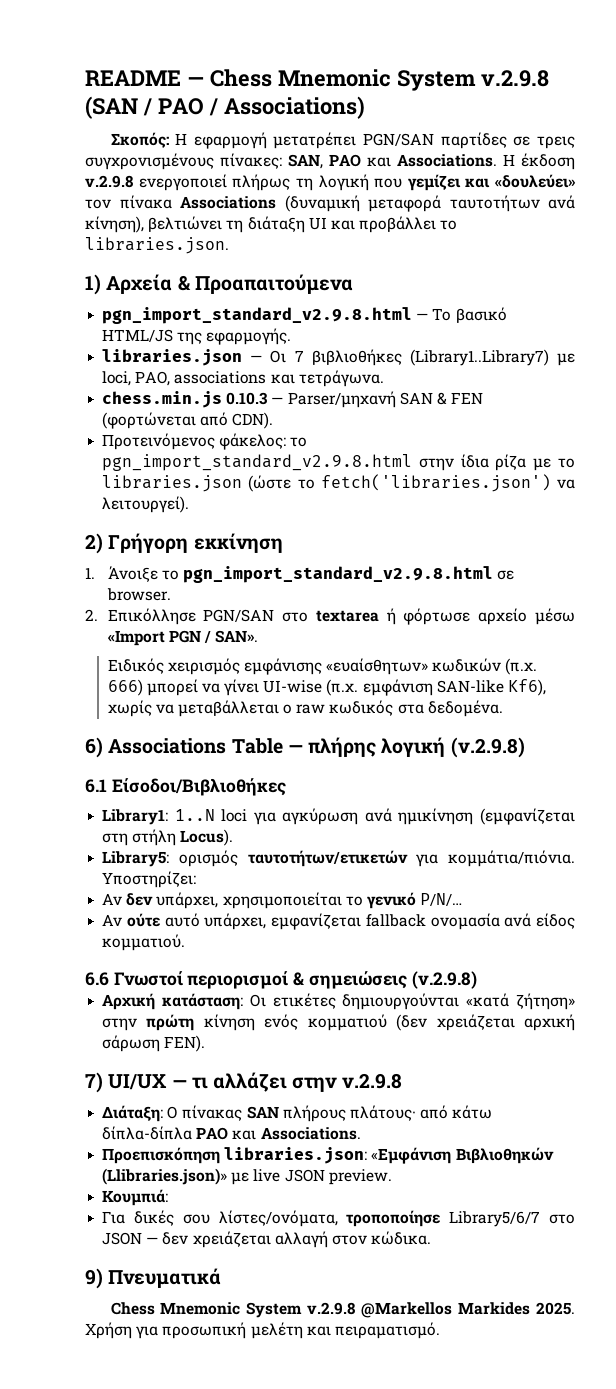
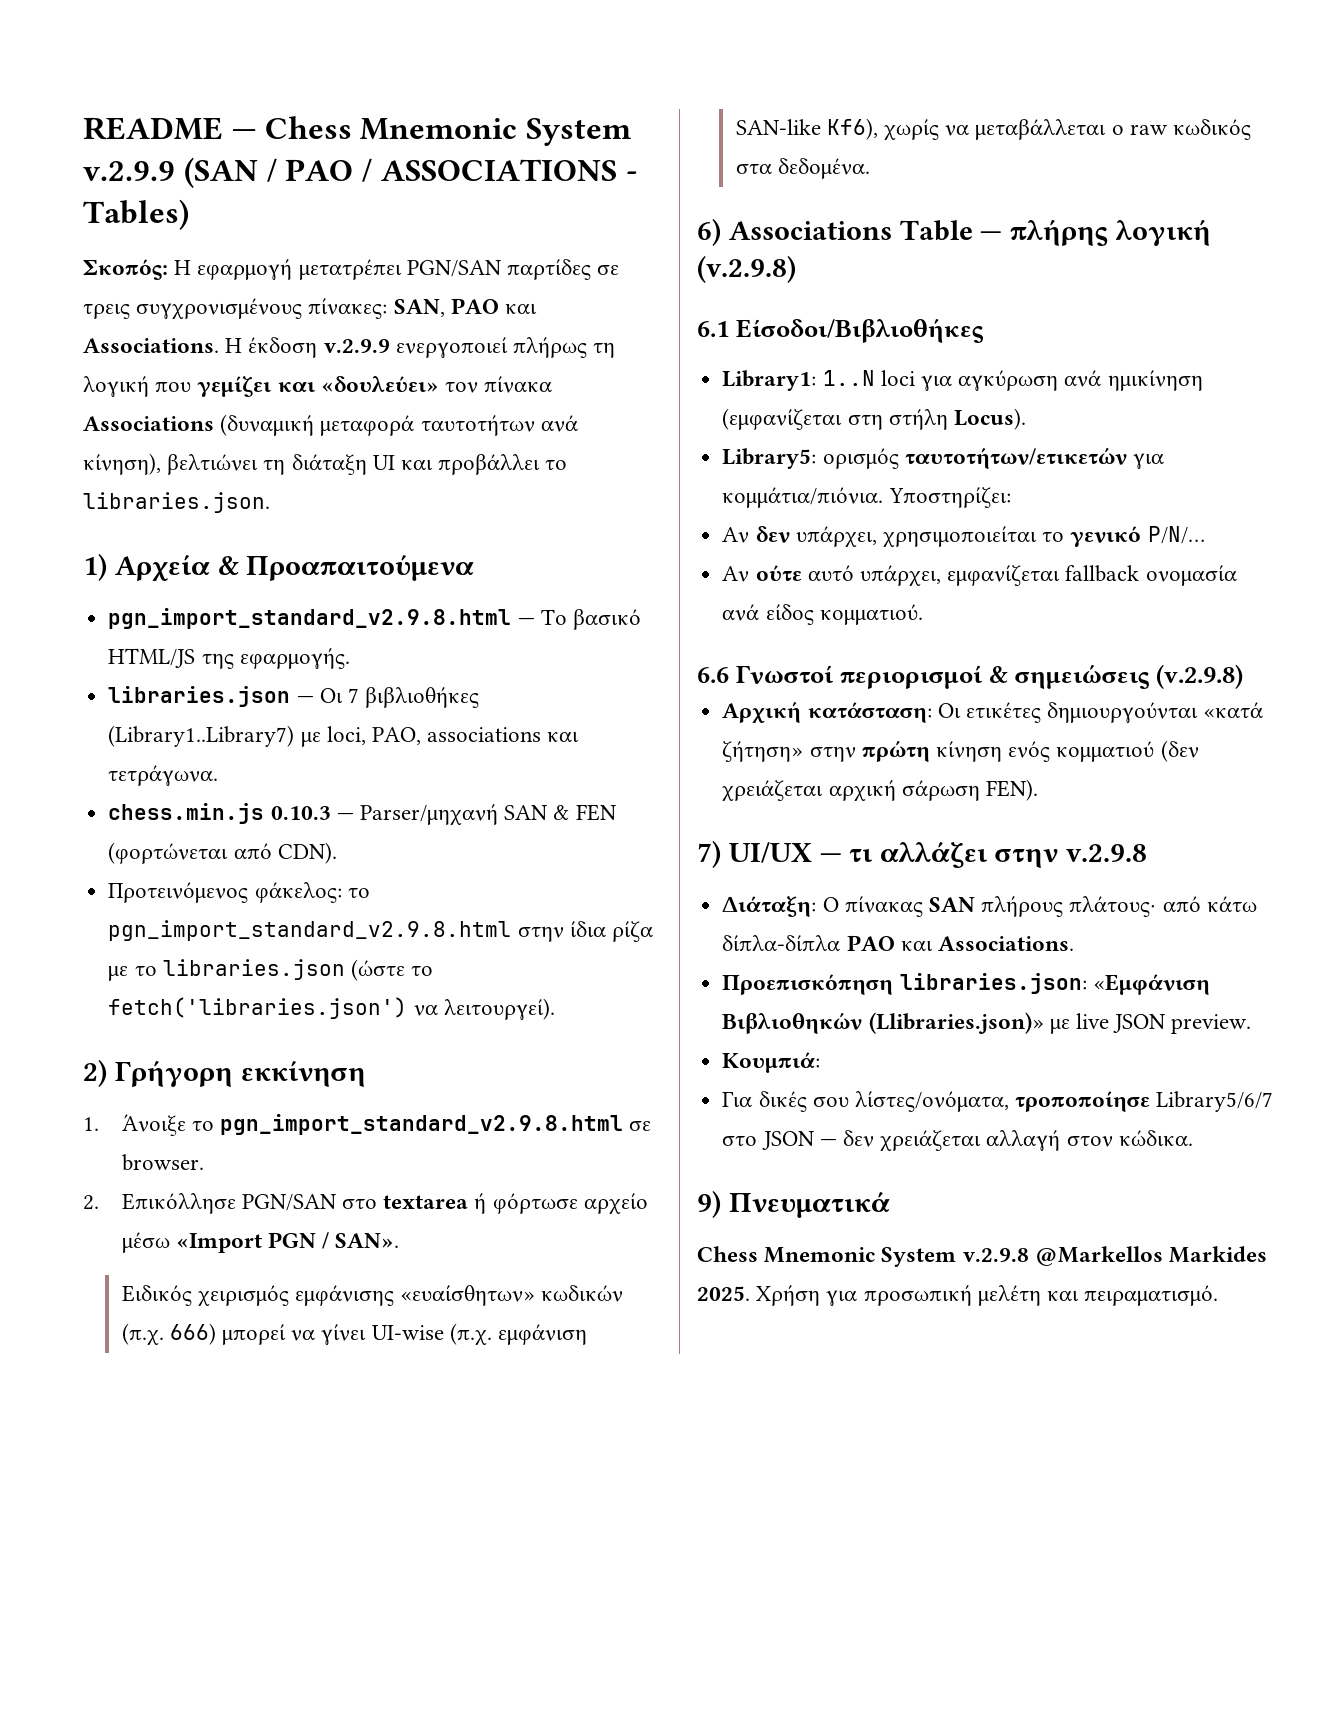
[480,70,549,87] v.2.9.8 -> [83,161,175,181] v.2.9.9
[223,96,365,119] Associations) -> [380,159,638,181] [83,199,189,230] ASSOCIATIONS - Tables)
[85,175,133,188] v.2.9.8 -> [323,339,390,353] v.2.9.9

